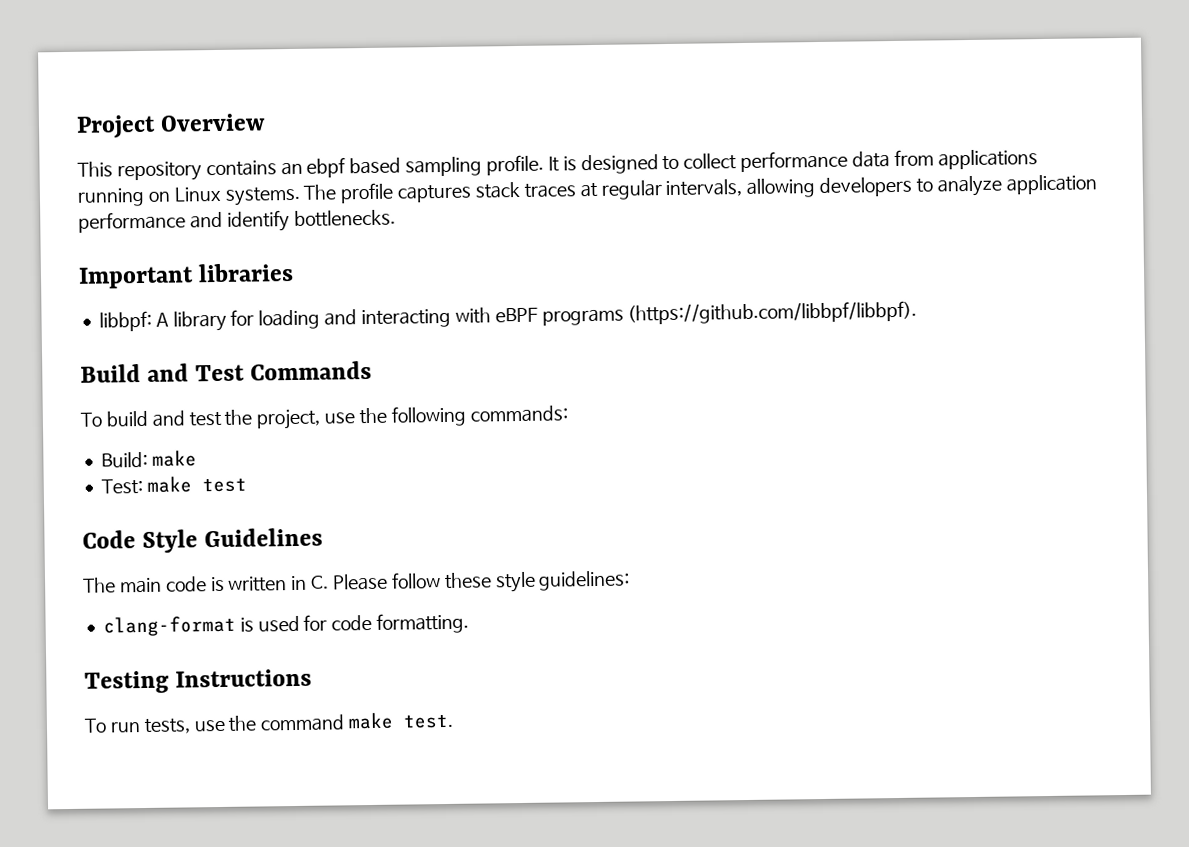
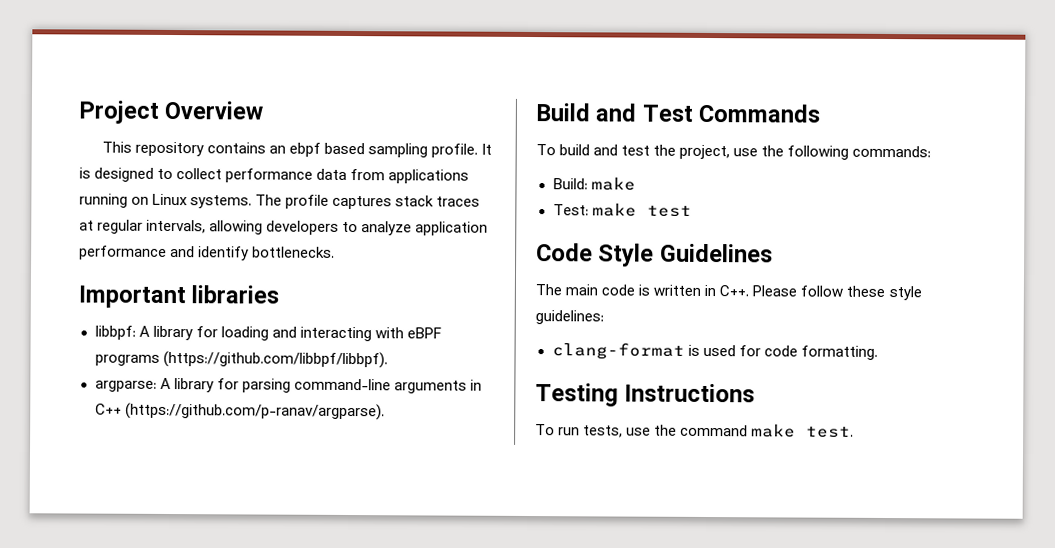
(918, 312) none -> [94,377,482,394] [94,402,385,421] // argparse: A library for parsing command-line arguments in C++ (https://github.com/p-ranav/argparse).
[310,575,330,589] C. -> [719,285,750,297] C++.

